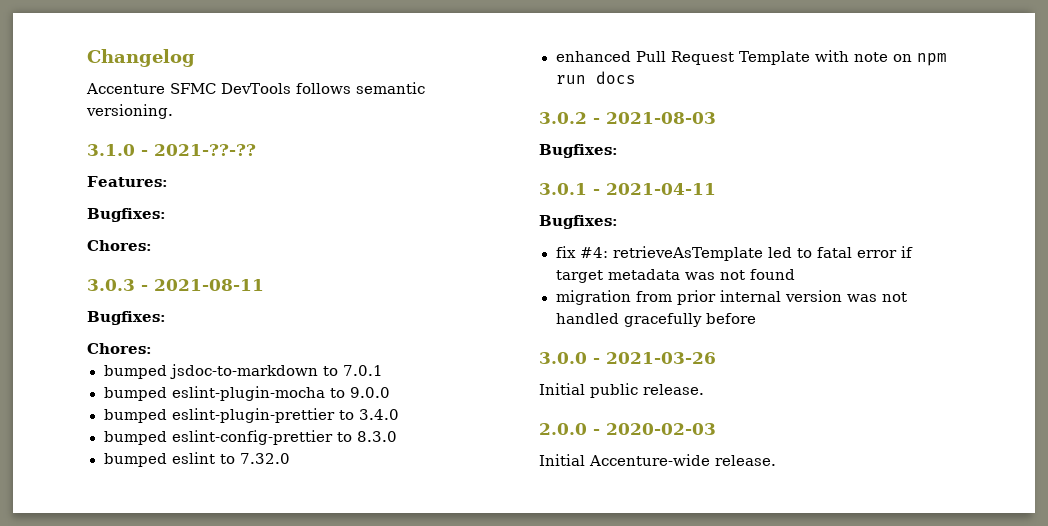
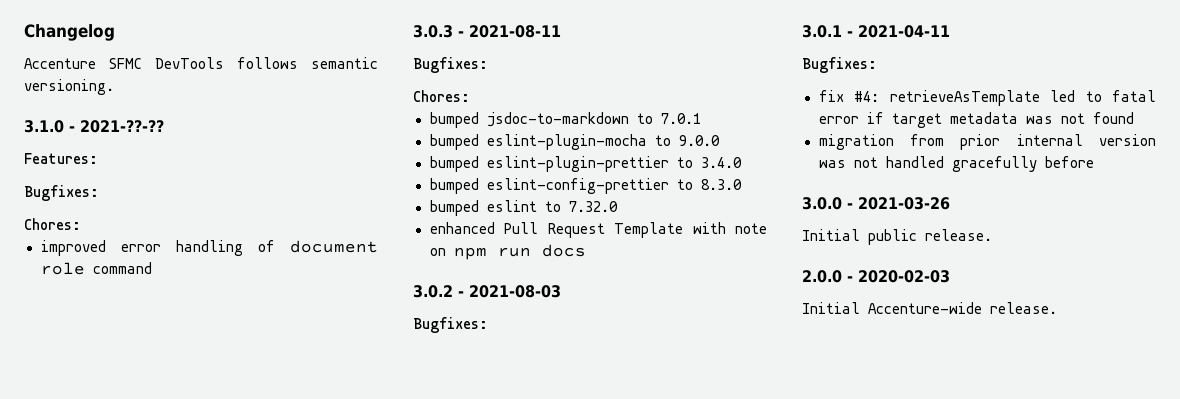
(152, 245) none -> [40,240,378,256] [40,262,152,275] // improved error handling of document role command

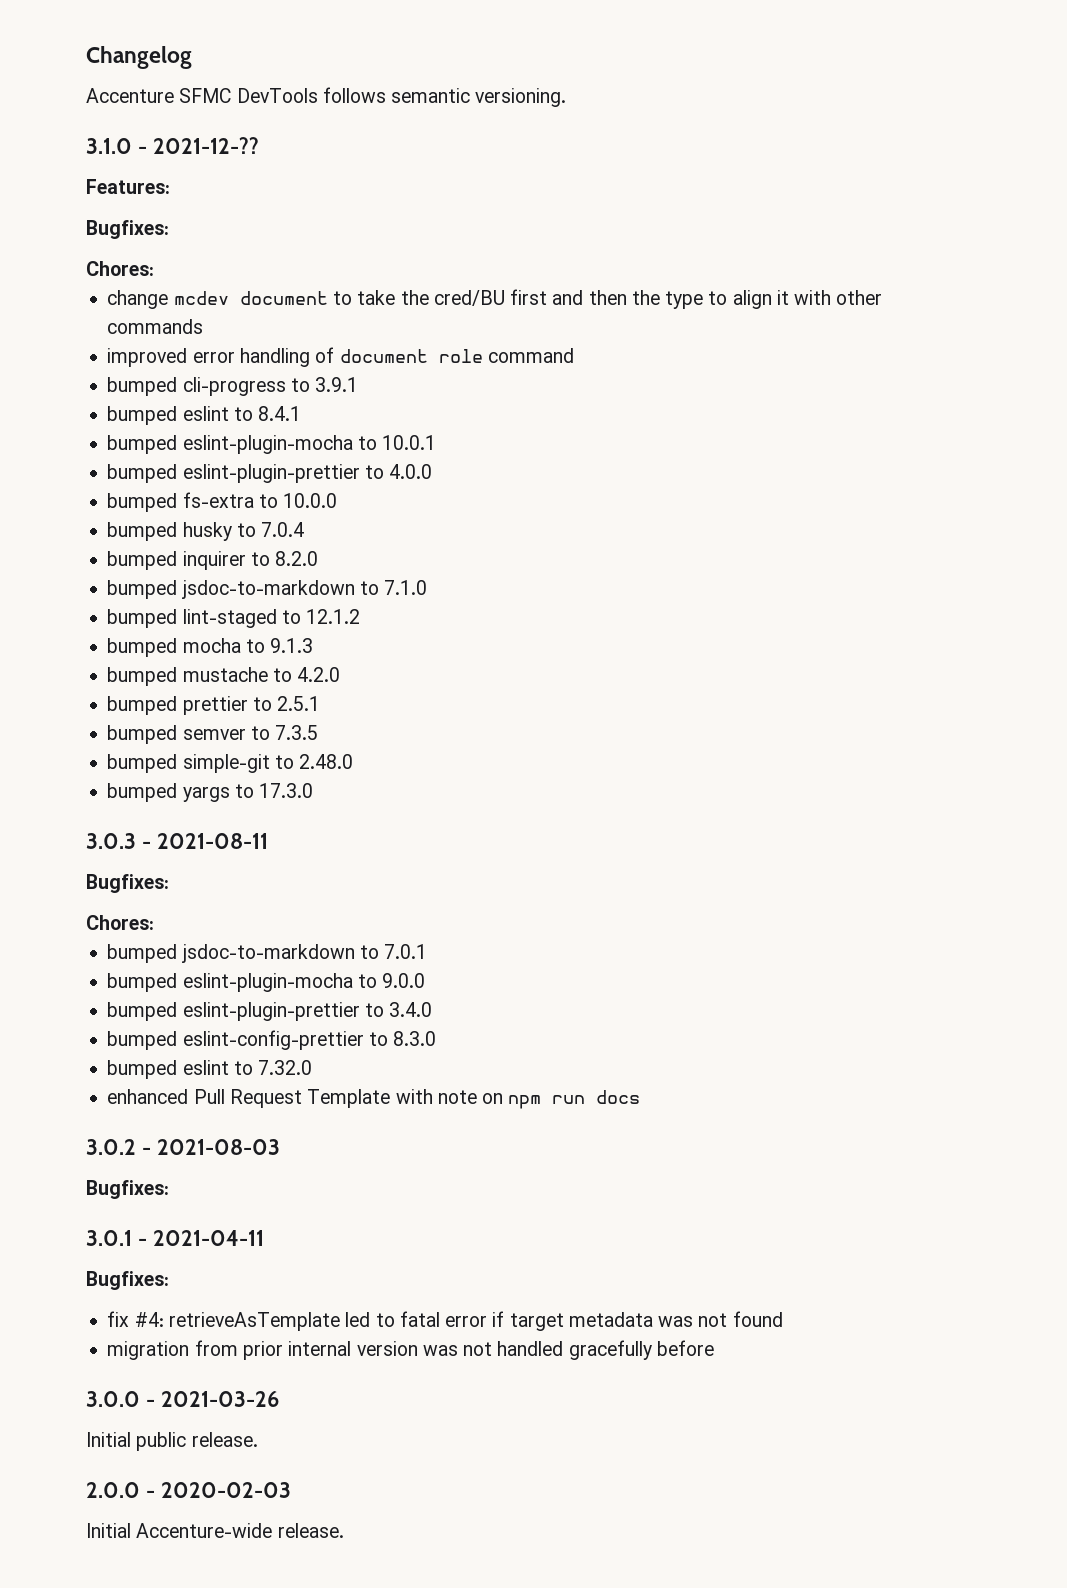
[80,120,164,133] 2021-??-?? -> [152,137,259,154] 2021-12-??
(81, 224) none -> [107,289,883,309] [107,319,204,334] // change mcdev document to take the cred/BU first and then the type to align it with other commands
(152, 268) none -> [107,377,359,396] [107,406,302,425] [107,435,437,454] [107,464,433,483] [107,492,338,512] [107,522,305,541] [107,551,319,570] [107,580,428,599] [107,609,361,628] [107,638,314,657] [107,667,341,686] [107,696,321,715] [107,725,319,744] [107,754,354,773] [107,783,314,802] // bumped cli-progress to 3.9.1 // bumped eslint to 8.4.1 // bumped eslint-plugin-mocha to 10.0.1 // bumped eslint-plugin-prettier to 4.0.0 // bumped fs-extra to 10.0.0 // bumped husky to 7.0.4 // bumped inquirer to 8.2.0 // bumped jsdoc-to-markdown to 7.1.0 // bumped lint-staged to 12.1.2 // bumped mocha to 9.1.3 // bumped mustache to 4.2.0 // bumped prettier to 2.5.1 // bumped semver to 7.3.5 // bumped simple-git to 2.48.0 // bumped yargs to 17.3.0

